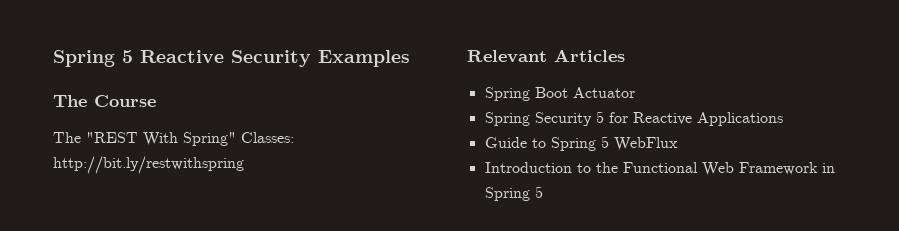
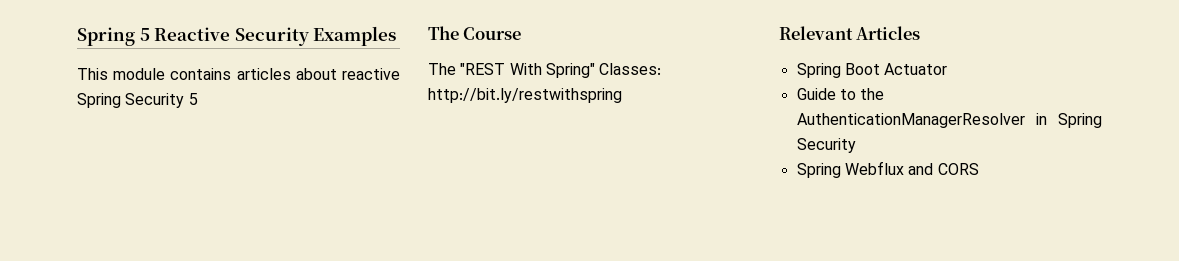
(410, 58) none -> [77,68,400,80] [77,93,198,108] // This module contains articles about reactive Spring Security 5
[484,111,783,126] [484,136,678,151] [484,162,835,176] [484,186,543,201] Spring Security 5 for Reactive Applications // Guide to Spring 5 WebFlux // Introduction to the Functional Web Framework in Spring 5 -> [796,88,885,100] [796,113,1102,128] [796,138,856,153] [796,161,979,178] Guide to the AuthenticationManagerResolver in Spring Security // Spring Webflux and CORS

